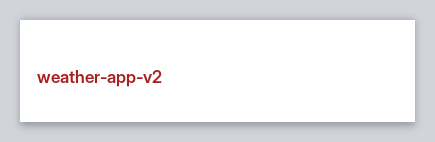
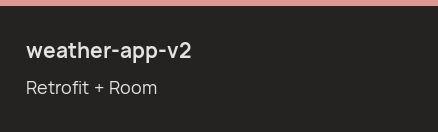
(162, 78) none -> [26,81,157,94] // Retrofit + Room

